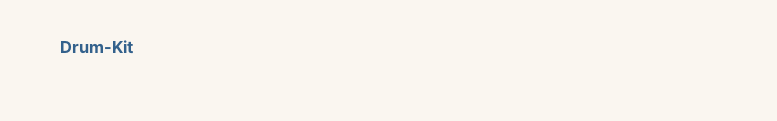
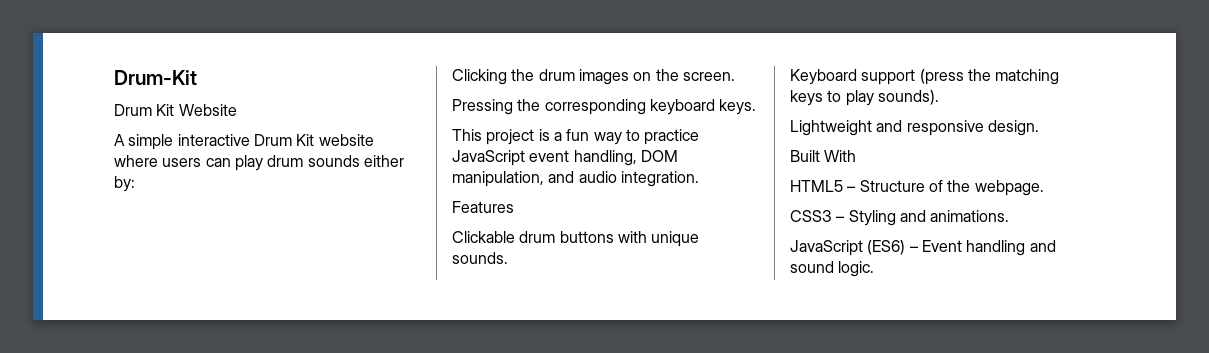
(133, 47) none -> [114,104,237,116] [114,134,374,150] [114,155,404,171] [114,176,135,192] [452,69,735,85] [452,99,757,115] [452,129,700,145] [452,150,678,166] [452,171,699,187] [452,201,514,213] [452,231,700,247] [452,252,508,264] [790,69,1060,85] [790,90,939,106] [790,120,1039,136] [790,150,857,162] [790,180,1044,196] [790,210,1010,226] [790,240,1056,256] [790,261,875,277] // Drum Kit Website // A simple interactive Drum Kit website where users can play drum sounds either by: // Clicking the drum images on the screen. // Pressing the corresponding keyboard keys. // This project is a fun way to practice JavaScript event handling, DOM manipulation, and audio integration. // Features // Clickable drum buttons with unique sounds. // Keyboard support (press the matching keys to play sounds). // Lightweight and responsive design. // Built With // HTML5 – Structure of the webpage. // CSS3 – Styling and animations. // JavaScript (ES6) – Event handling and sound logic.

